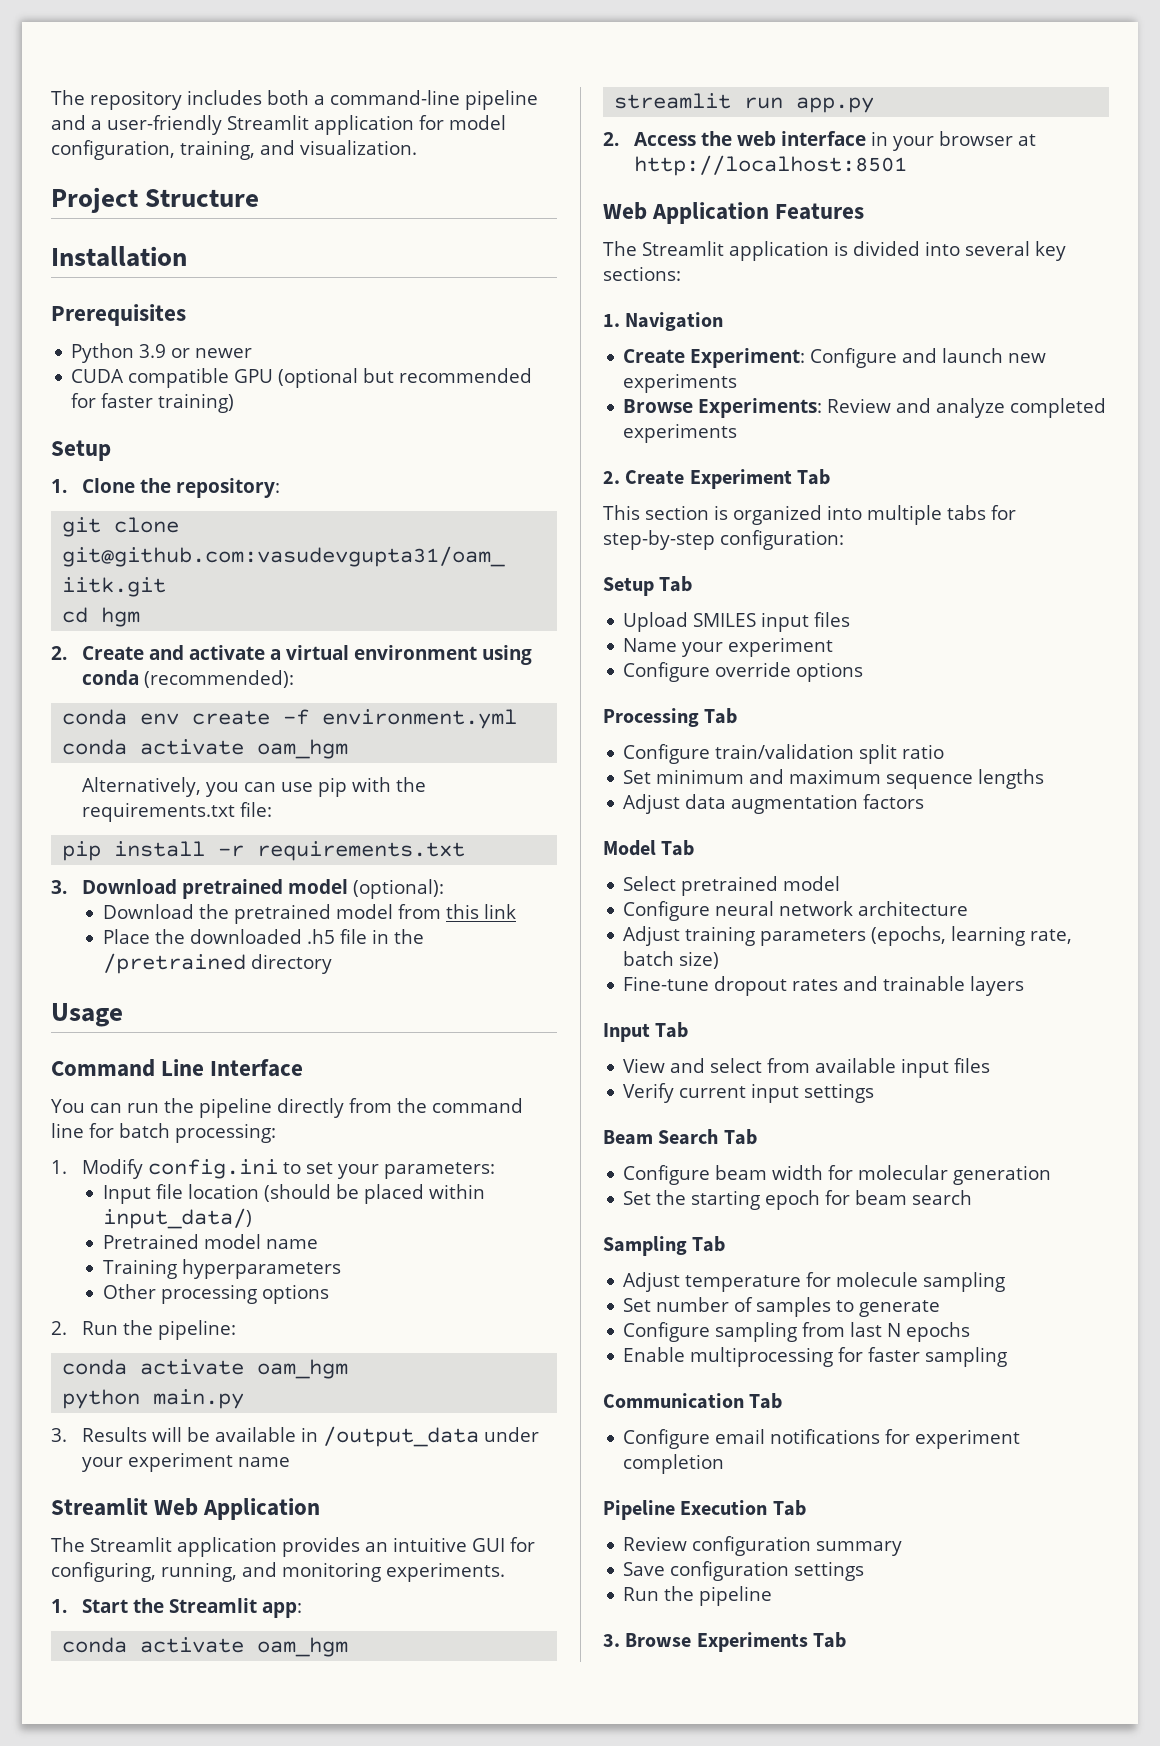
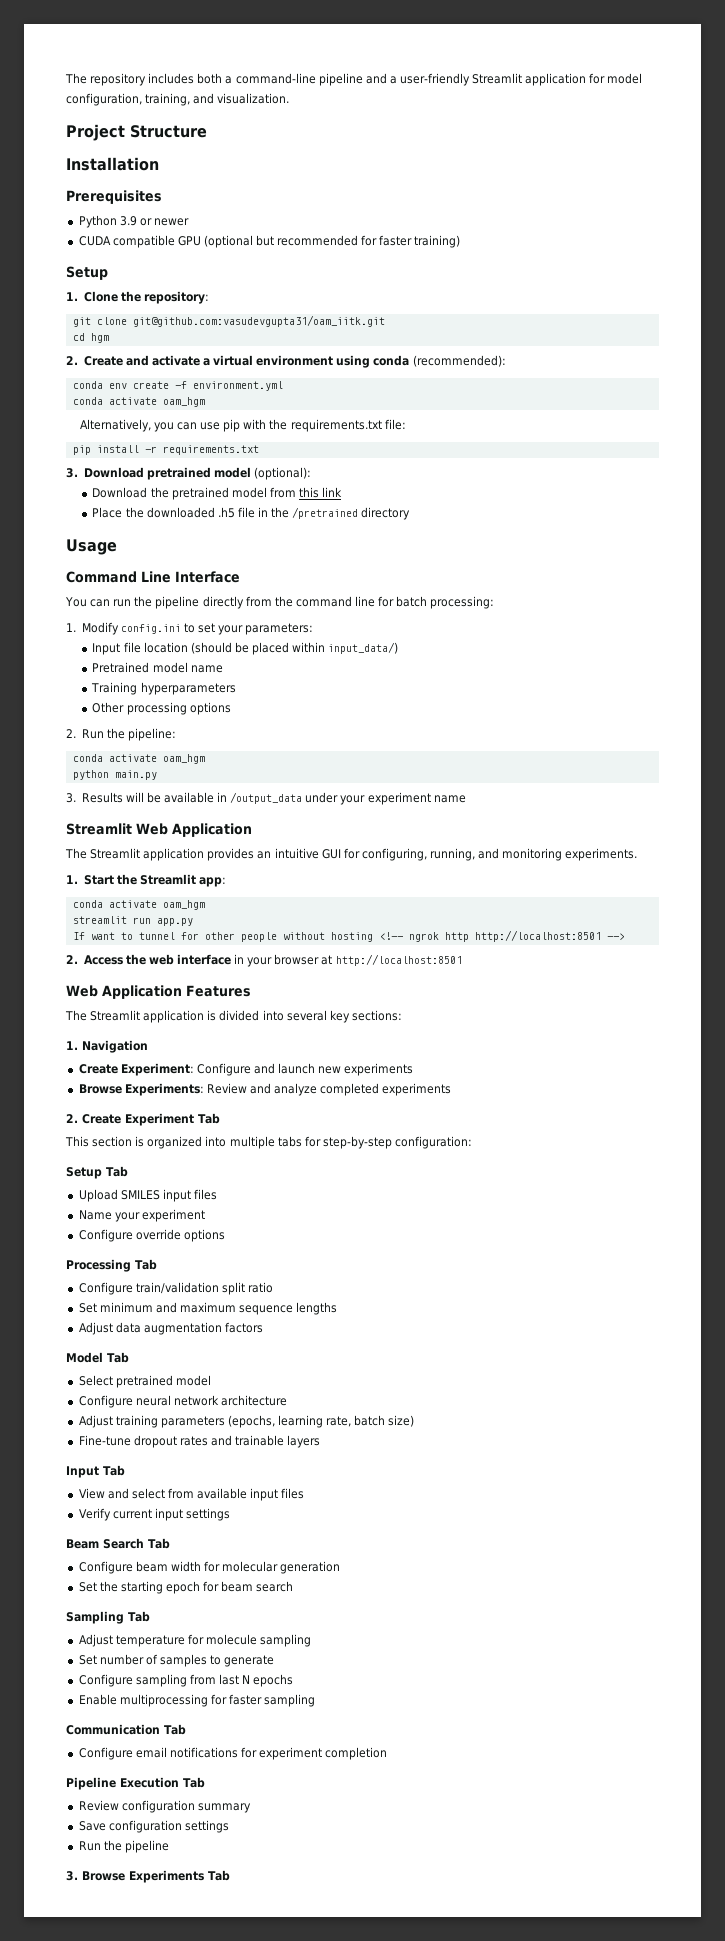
(875, 105) none -> [72,930,625,942] // If want to tunnel for other people without hosting <!-- ngrok http http://localhost:8501 -->

